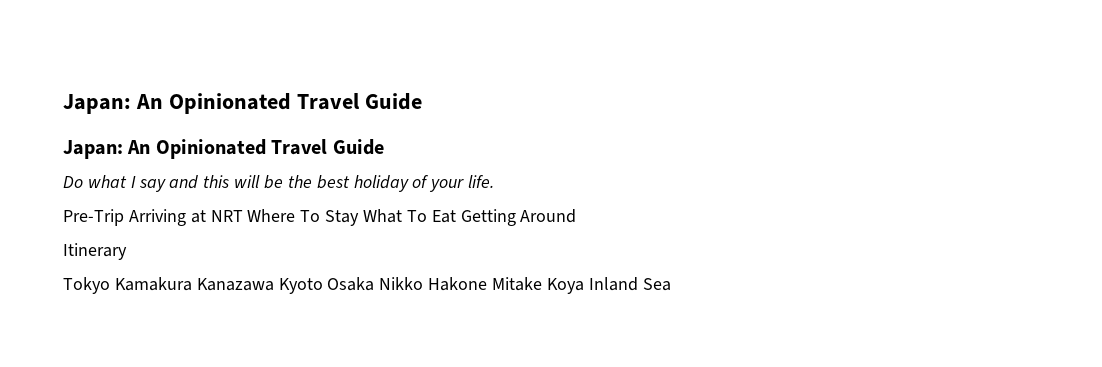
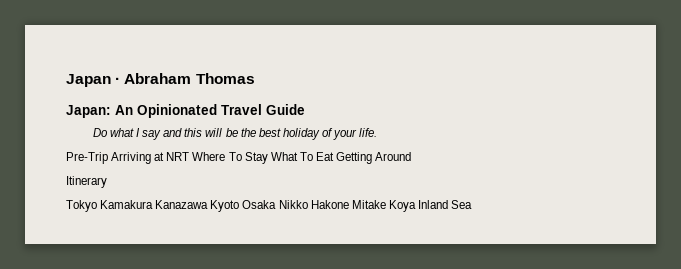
[63,93,422,114] Japan: An Opinionated Travel Guide -> [66,73,255,87] Japan · Abraham Thomas

